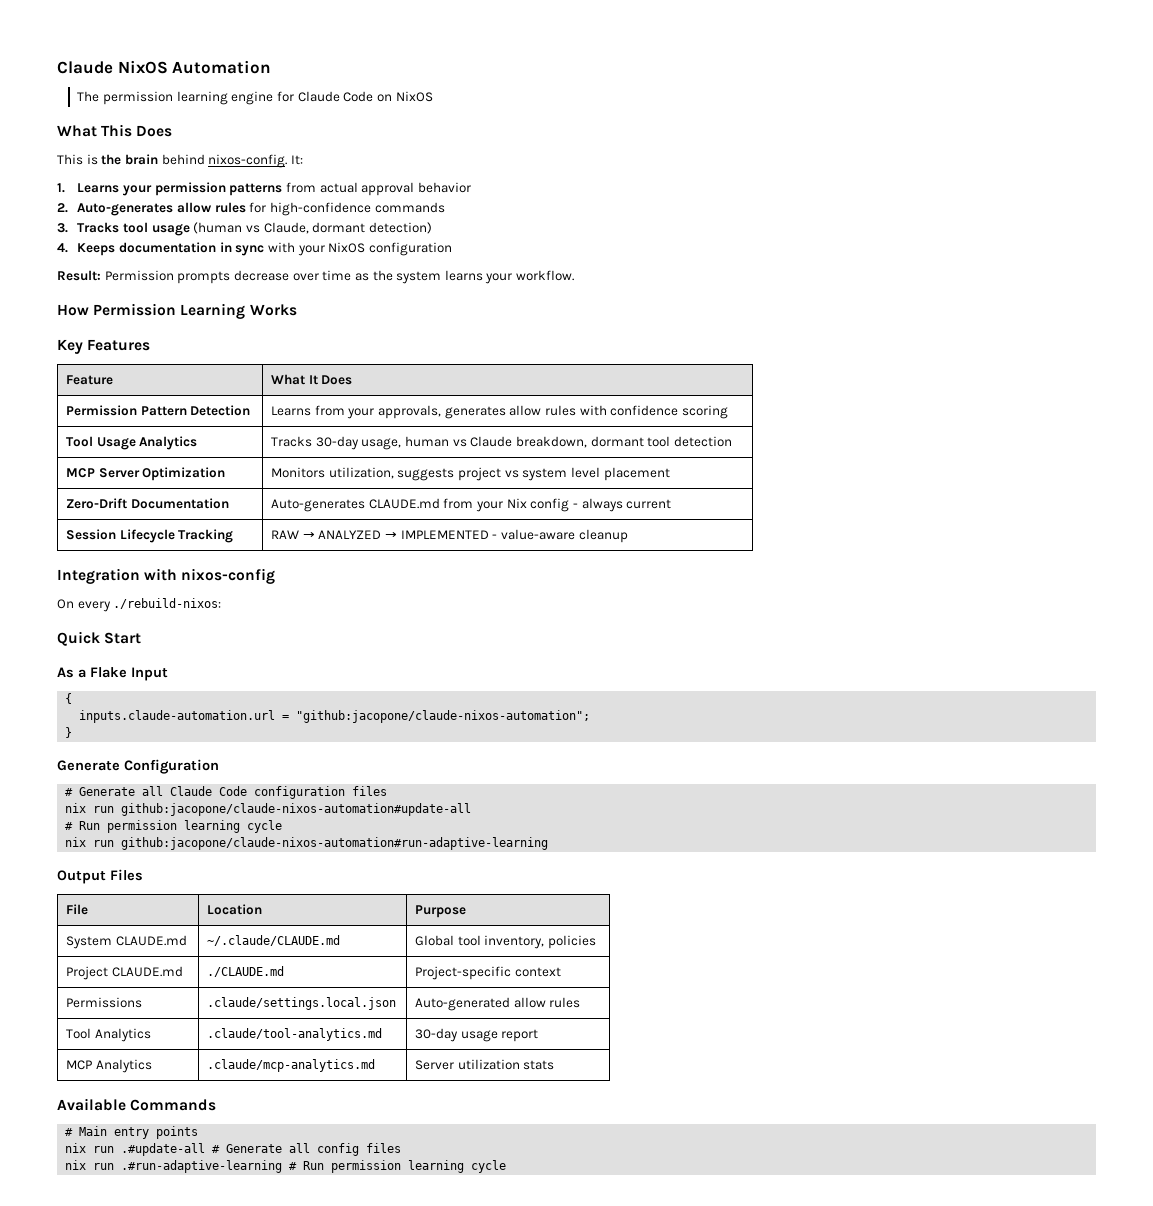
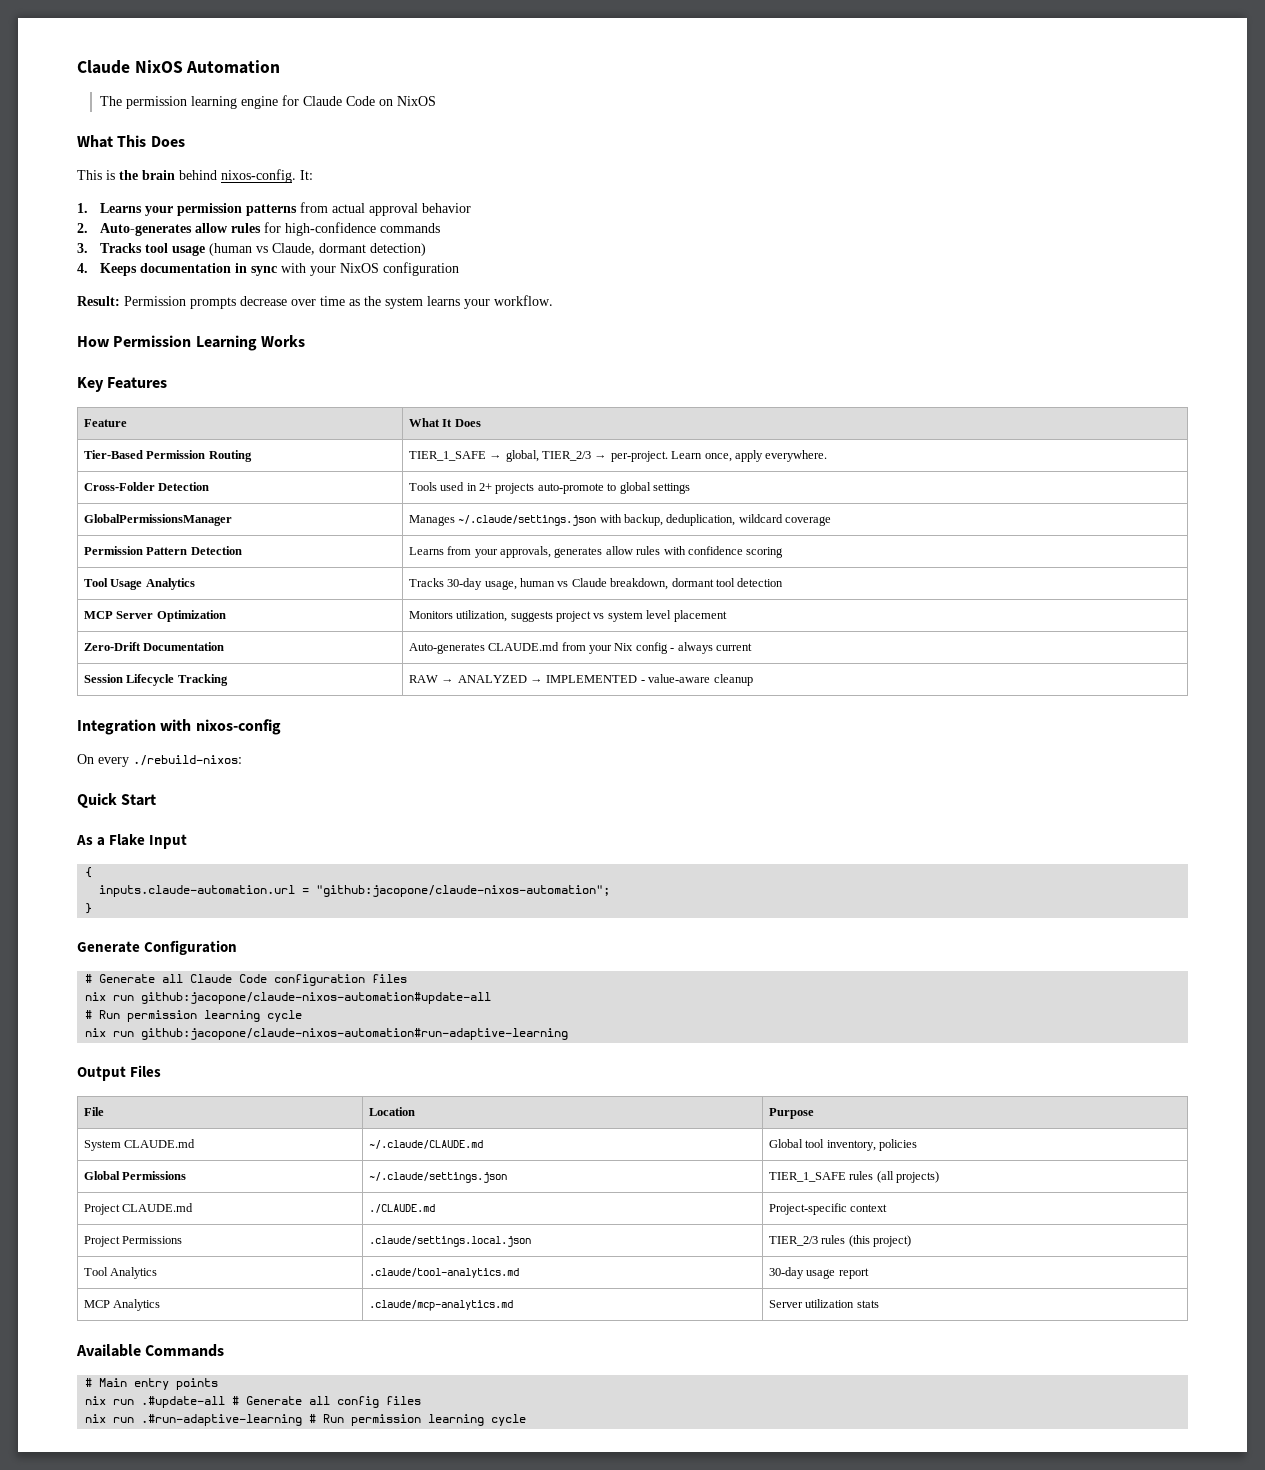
(353, 380) none -> [83,450,252,462] [408,450,828,462] [83,482,210,491] [408,482,690,494] [83,514,232,526] [408,514,832,526] // Tier-Based Permission Routing | TIER_1_SAFE → global, TIER_2/3 → per-project. Learn once, apply everywhere. // Cross-Folder Detection | Tools used in 2+ projects auto-promote to global settings // GlobalPermissionsManager | Manages ~/.claude/settings.json with backup, deduplication, wildcard coverage
(597, 942) none -> [83,1171,187,1180] [368,1172,507,1183] [768,1171,940,1183] // Global Permissions | ~/.claude/settings.json | TIER_1_SAFE rules (all projects)
(561, 972) none -> [83,1236,120,1247] Project
[415,997,581,1011] Auto-generated allow rules -> [768,1235,912,1247] TIER_2/3 rules (this project)

